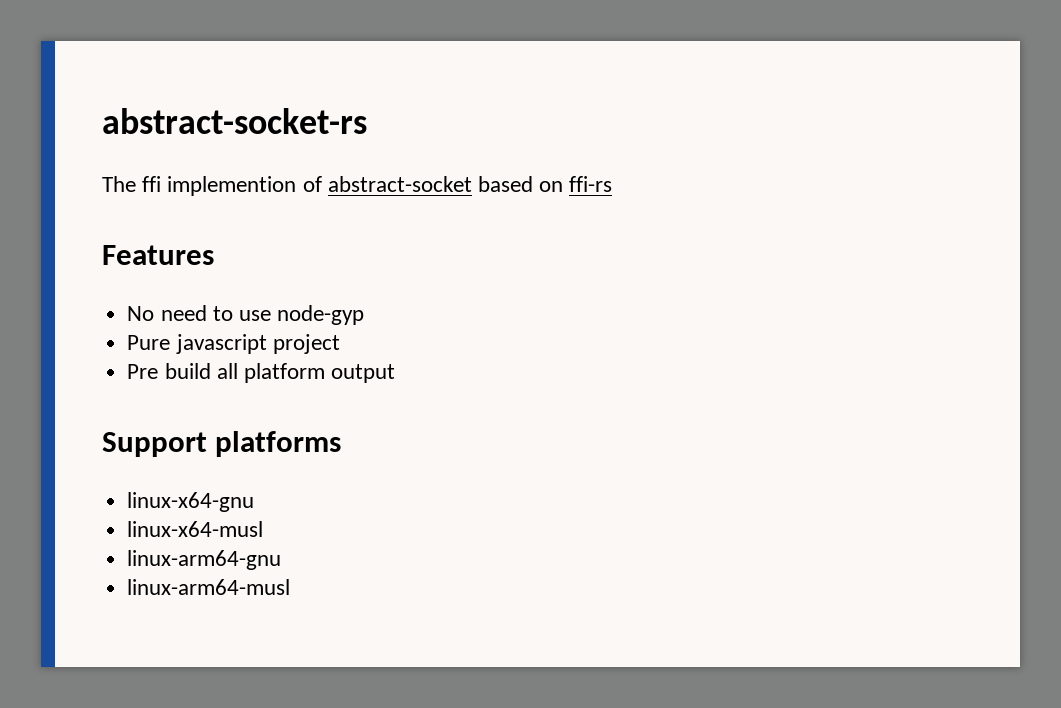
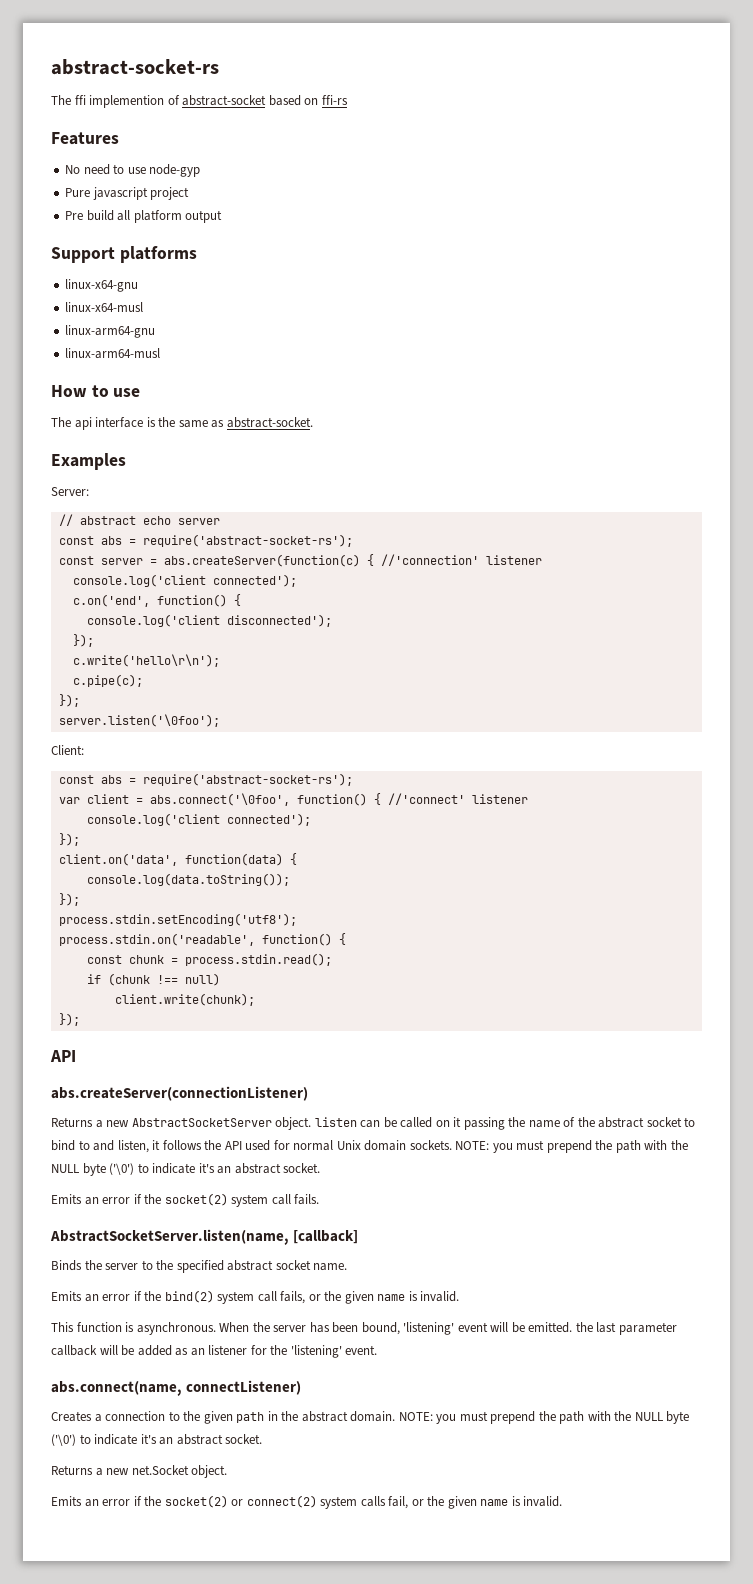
(291, 587) none -> [51,385,141,397] [51,417,313,430] [51,453,126,470] [51,487,89,496] [58,514,220,526] [58,534,353,547] [58,554,542,567] [72,574,297,587] [72,594,241,607] [86,614,332,627] [72,634,94,647] [72,654,220,667] [72,674,143,687] [58,694,80,707] [58,714,220,727] [51,745,84,755] [58,773,353,786] [58,793,528,806] [86,813,311,826] [58,833,80,846] [58,853,297,866] [86,873,290,886] [58,893,80,906] [58,913,297,926] [58,933,346,946] [86,953,332,966] [86,973,220,986] [114,993,255,1006] [58,1013,80,1026] [50,1050,76,1062] [51,1086,308,1101] [51,1117,696,1130] [51,1140,688,1153] [51,1163,321,1176] [51,1193,320,1207] [50,1229,359,1245] [51,1260,348,1273] [51,1290,460,1304] [51,1322,677,1335] [51,1345,378,1358] [51,1380,302,1396] [51,1411,690,1424] [51,1434,263,1446] [51,1465,228,1478] [51,1495,563,1509] // How to use // The api interface is the same as abstract-socket. // Examples // Server: // // abstract echo server // const abs = require('abstract-socket-rs'); // const server = abs.createServer(function(c) { //'connection' listener // console.log('client connected'); // c.on('end', function() { // console.log('client disconnected'); // }); // c.write('hello\r\n'); // c.pipe(c); // }); // server.listen('\0foo'); // Client: // const abs = require('abstract-socket-rs'); // var client = abs.connect('\0foo', function() { //'connect' listener // console.log('client connected'); // }); // client.on('data', function(data) { // console.log(data.toString()); // }); // process.stdin.setEncoding('utf8'); // process.stdin.on('readable', function() { // const chunk = process.stdin.read(); // if (chunk !== null) // client.write(chunk); // }); // API // abs.createServer(connectionListener) // Returns a new AbstractSocketServer object. listen can be called on it passing the name of the abstract socket to bind to and listen, it follows the API used for normal Unix domain sockets. NOTE: you must prepend the path with the NULL byte ('\0') to indicate it's an abstract socket. // Emits an error if the socket(2) system call fails. // AbstractSocketServer.listen(name, [callback] // Binds the server to the specified abstract socket name. // Emits an error if the bind(2) system call fails, or the given name is invalid. // This function is asynchronous. When the server has been bound, 'listening' event will be emitted. the last parameter callback will be added as an listener for the 'listening' event. // abs.connect(name, connectListener) // Creates a connection to the given path in the abstract domain. NOTE: you must prepend the path with the NULL byte ('\0') to indicate it's an abstract socket. // Returns a new net.Socket object. // Emits an error if the socket(2) or connect(2) system calls fail, or the given name is invalid.

